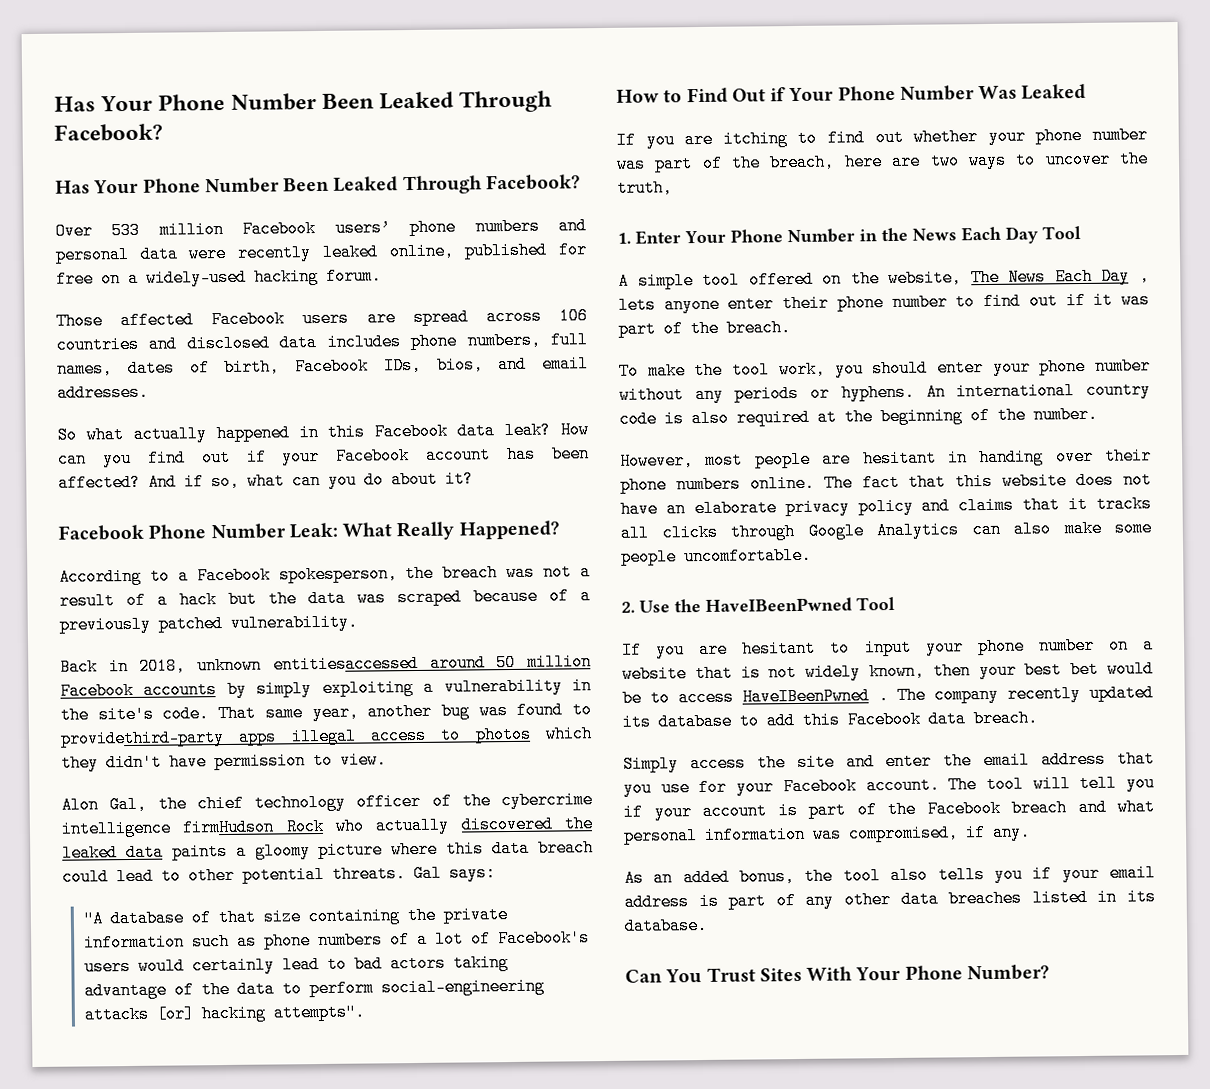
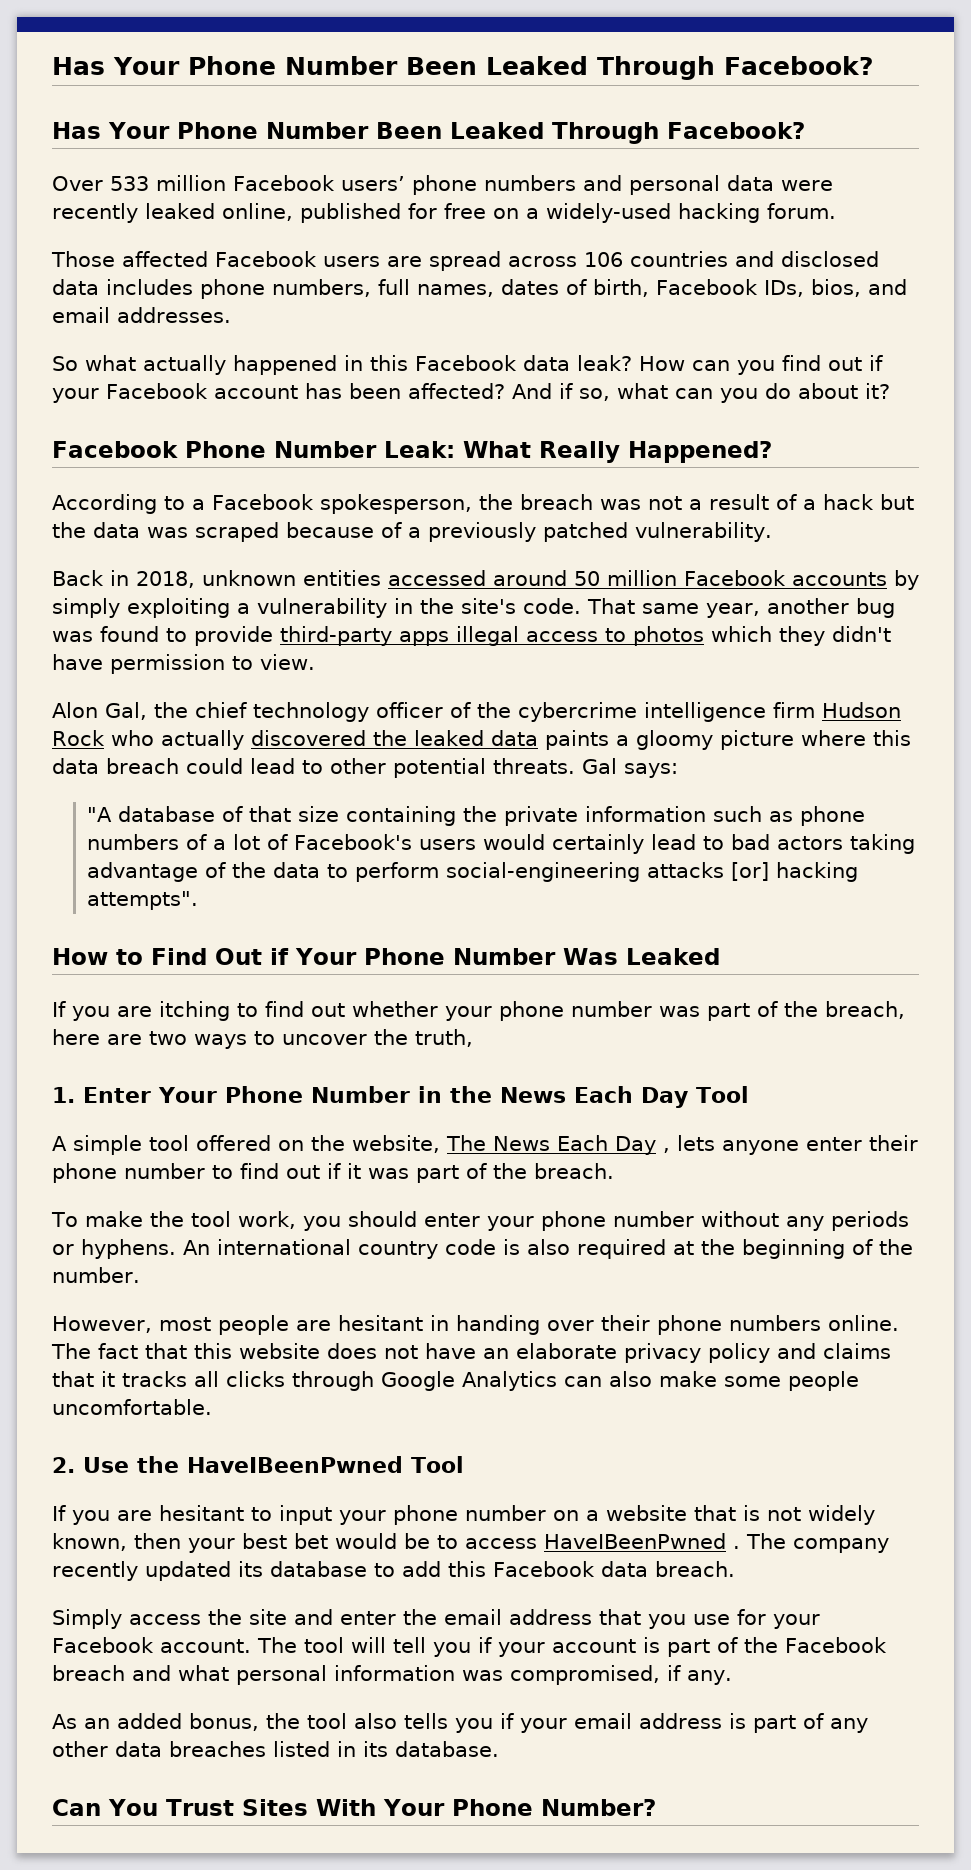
[272,654,419,674] entitiesaccessed -> [303,570,486,586] entities accessed
[60,729,225,748] providethird-party -> [194,626,392,646] provide third-party
[182,818,276,837] firmHudson -> [773,702,901,718] firm Hudson

